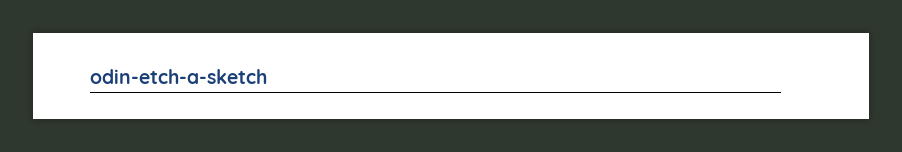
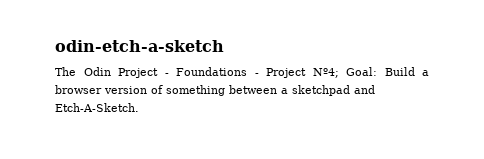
(267, 76) none -> [55,67,429,78] [55,85,375,96] [55,103,139,112] // The Odin Project - Foundations - Project Nº4; Goal: Build a browser version of something between a sketchpad and Etch-A-Sketch.

